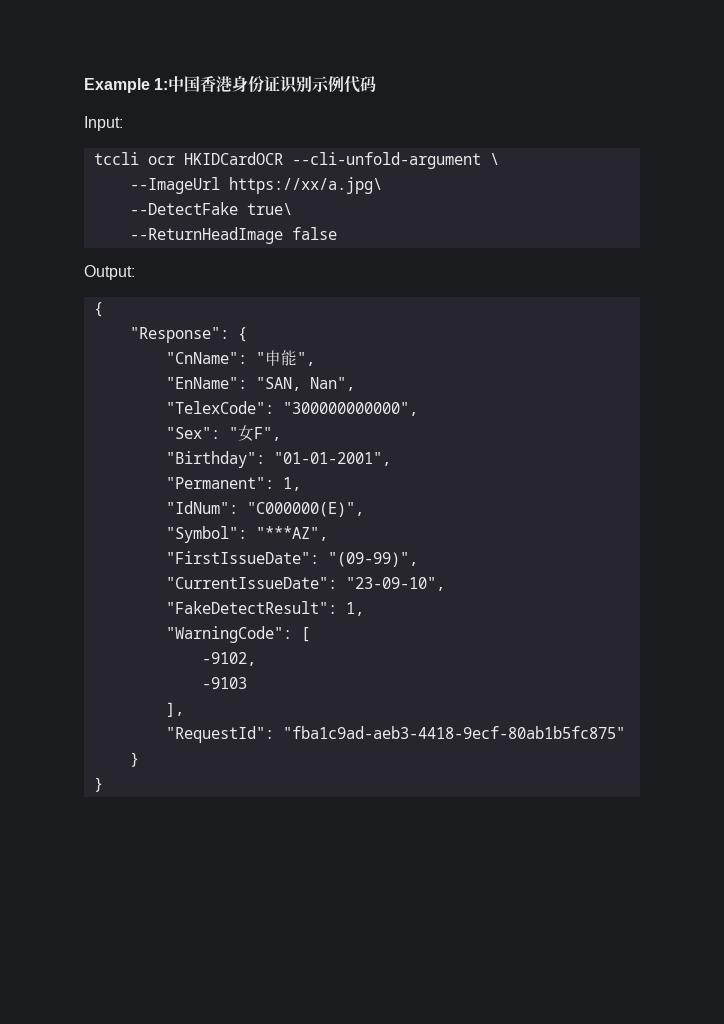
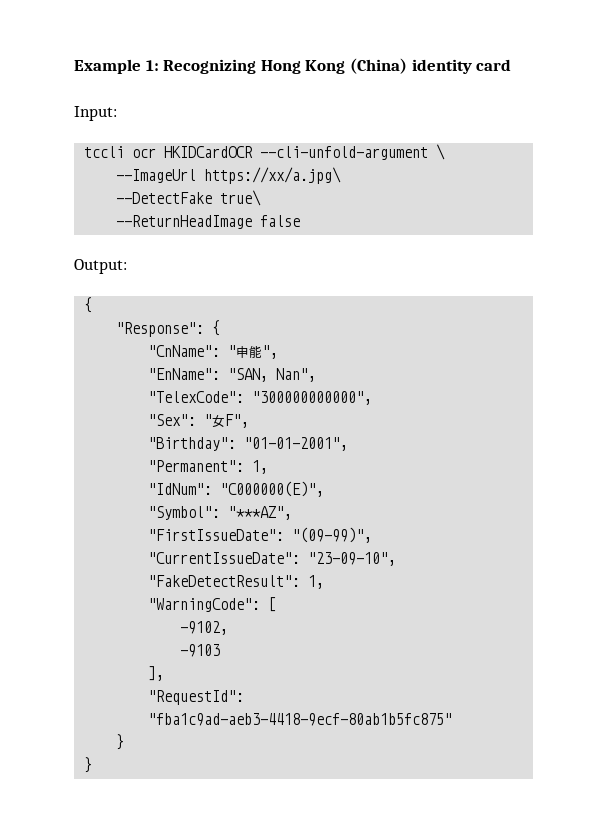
[168,75,377,94] 中国香港身份证识别示例代码 -> [163,58,512,74] Recognizing Hong Kong (China) identity card

